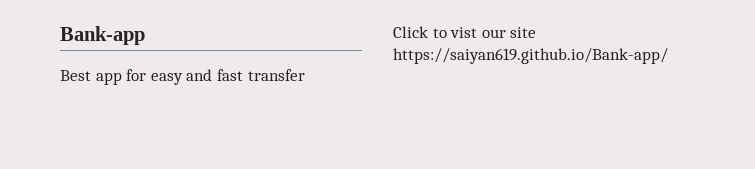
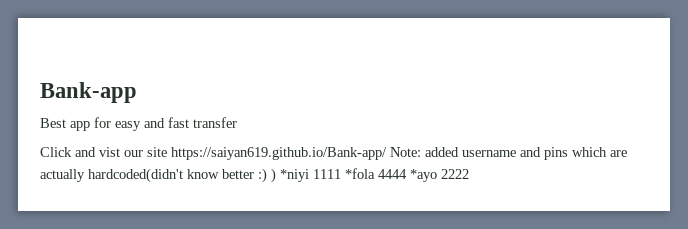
[432,28,447,38] to -> [75,147,96,157] and
(668, 56) none -> [390,147,627,160] [40,168,469,183] Note: added username and pins which are actually hardcoded(didn't know better :) ) *niyi 1111 *fola 4444 *ayo 2222

